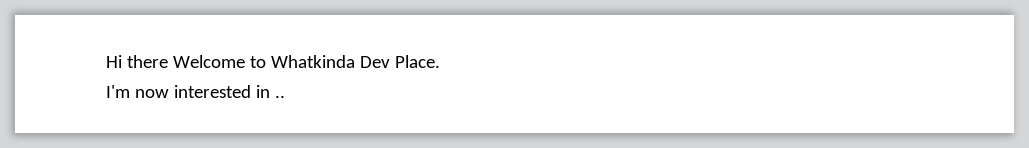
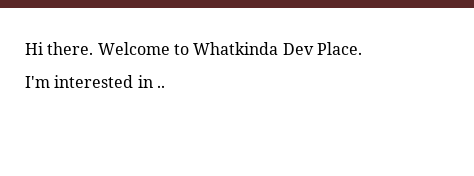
[126,55,168,68] there -> [47,42,94,55] there.
[134,89,169,98] now -> (50, 82) none

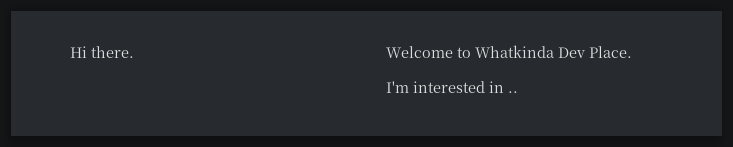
(94, 48) none -> (134, 52) //

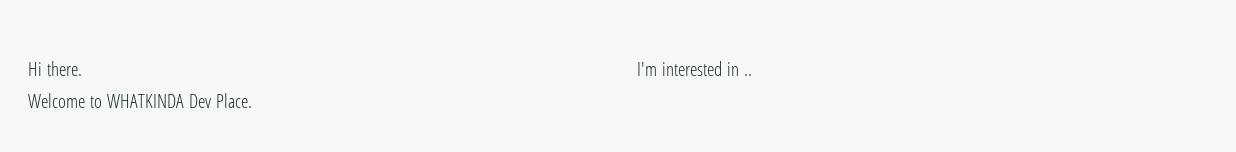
[475,45,554,58] Whatkinda -> [106,94,184,108] WHATKINDA

